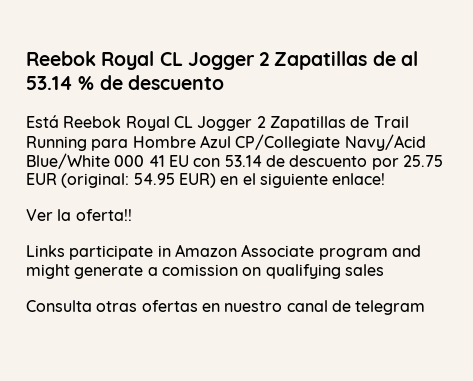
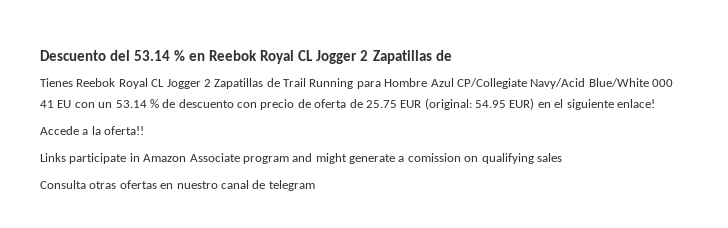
[26,51,418,70] [26,75,224,90] [26,115,59,128] Reebok Royal CL Jogger 2 Zapatillas de al 53.14 % de descuento // Está -> [40,50,452,64] [40,78,73,87] Descuento del 53.14 % en Reebok Royal CL Jogger 2 Zapatillas de // Tienes
[224,155,399,170] 53.14 de descuento por -> [98,99,363,110] un 53.14 % de descuento con precio de oferta de
[26,209,53,221] Ver -> [40,126,89,135] Accede a

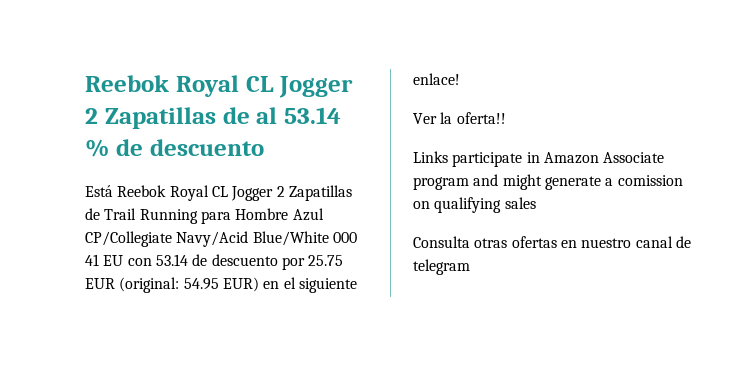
[40,50,452,64] [40,78,73,87] Descuento del 53.14 % en Reebok Royal CL Jogger 2 Zapatillas de // Tienes -> [85,75,354,98] [85,107,341,129] [85,139,264,157] [85,185,113,197] Reebok Royal CL Jogger 2 Zapatillas de al 53.14 % de descuento // Está
[98,99,363,110] un 53.14 % de descuento con precio de oferta de -> [155,254,305,270] 53.14 de descuento por
[40,126,89,135] Accede a -> [413,113,437,124] Ver

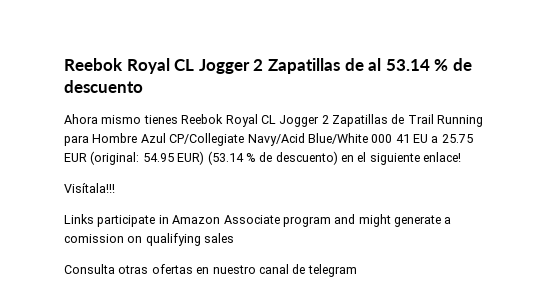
[85,185,113,197] Está -> [64,114,178,124] Ahora mismo tienes
[127,254,305,270] con 53.14 de descuento por -> [431,136,439,143] a
(259, 284) none -> [207,151,338,165] (53.14 % de descuento)
[413,112,506,124] Ver la oferta!! -> [64,183,115,193] Visítala!!!

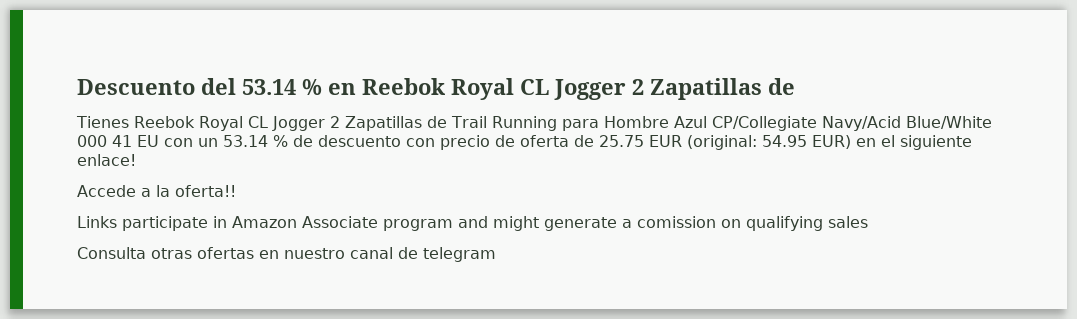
[64,58,472,74] [64,80,143,93] [64,114,178,124] Reebok Royal CL Jogger 2 Zapatillas de al 53.14 % de descuento // Ahora mismo tienes -> [77,78,795,100] [76,116,129,128] Descuento del 53.14 % en Reebok Royal CL Jogger 2 Zapatillas de // Tienes
[431,136,439,143] a -> [164,135,594,150] con un 53.14 % de descuento con precio de oferta de
[207,151,338,165] (53.14 % de descuento) -> (851, 142) none
[64,183,115,193] Visítala!!! -> [77,185,236,197] Accede a la oferta!!

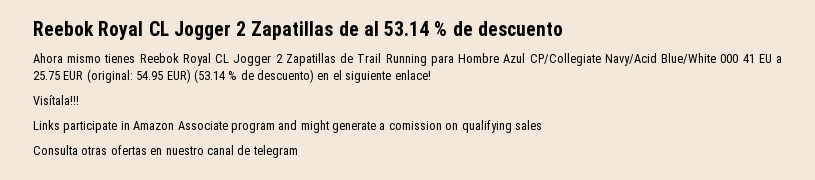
[77,78,795,100] [76,116,129,128] Descuento del 53.14 % en Reebok Royal CL Jogger 2 Zapatillas de // Tienes -> [33,21,563,40] [33,53,136,63] Reebok Royal CL Jogger 2 Zapatillas de al 53.14 % de descuento // Ahora mismo tienes
[164,135,594,150] con un 53.14 % de descuento con precio de oferta de -> [775,56,782,63] a
(851, 142) none -> [193,69,314,83] (53.14 % de descuento)
[77,185,236,197] Accede a la oferta!! -> [33,95,79,105] Visítala!!!

